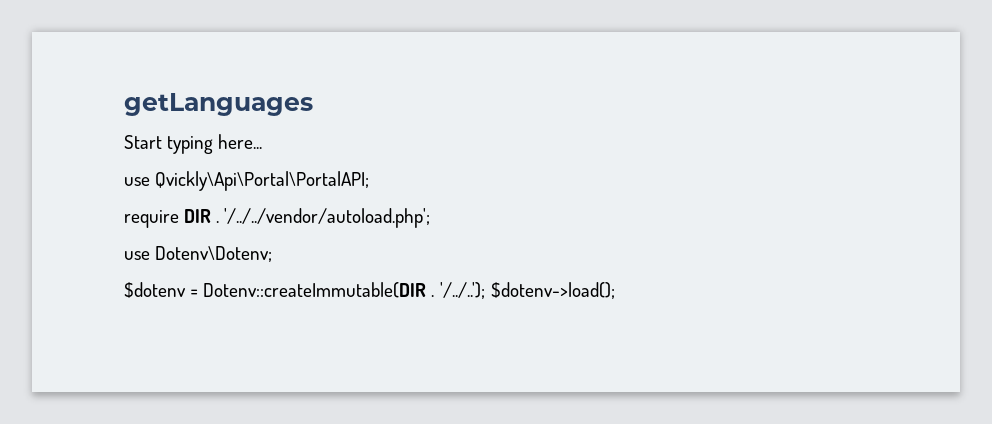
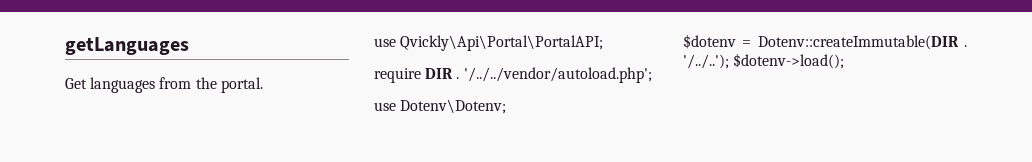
[124,134,263,154] Start typing here... -> [65,77,263,93] Get languages from the portal.

